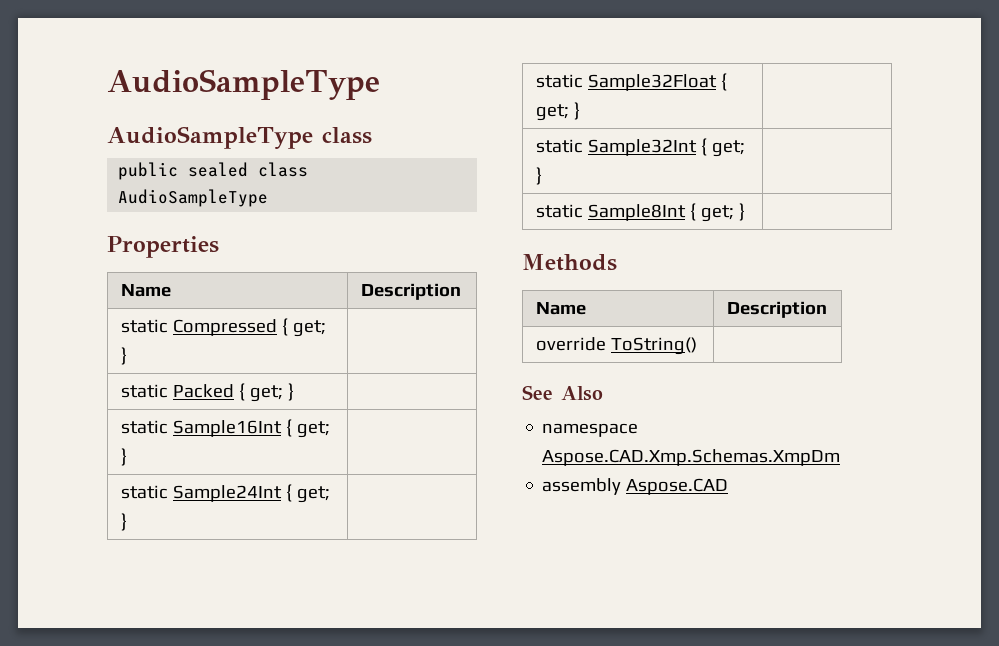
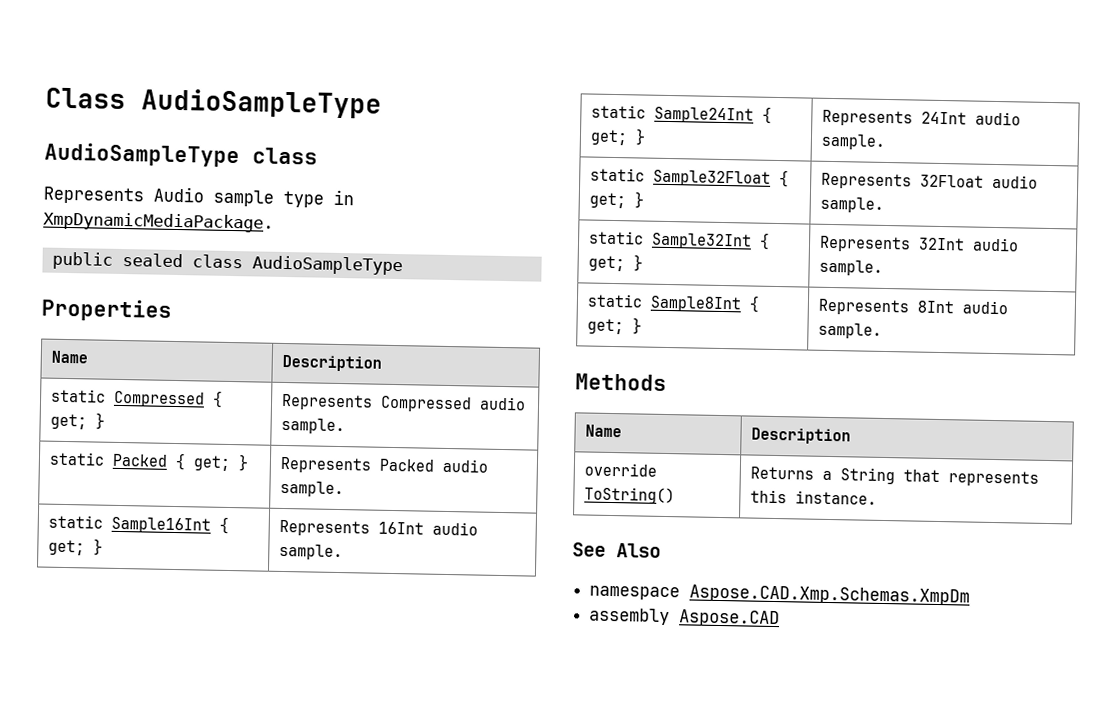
(107, 84) none -> [45,87,126,110] Class
(372, 135) none -> [43,186,354,208] [43,211,274,233] // Represents Audio sample type in XmpDynamicMediaPackage.
(127, 356) none -> [280,393,526,413] [280,417,345,435] Represents Compressed audio sample.
(294, 392) none -> [279,456,489,474] [279,480,344,498] Represents Packed audio sample.
(127, 457) none -> [278,519,478,537] [278,543,343,561] Represents 16Int audio sample.
(127, 522) none -> [821,109,1021,127] [820,133,886,150] Represents 24Int audio sample.
(580, 111) none -> [820,172,1038,190] [819,196,884,213] Represents 32Float audio sample.
(542, 176) none -> [818,235,1019,253] [818,259,883,276] Represents 32Int audio sample.
(745, 212) none -> [817,298,1009,316] [817,322,882,339] Represents 8Int audio sample.
(697, 346) none -> [749,466,1039,487] [749,489,877,505] Returns a String that represents this instance.

